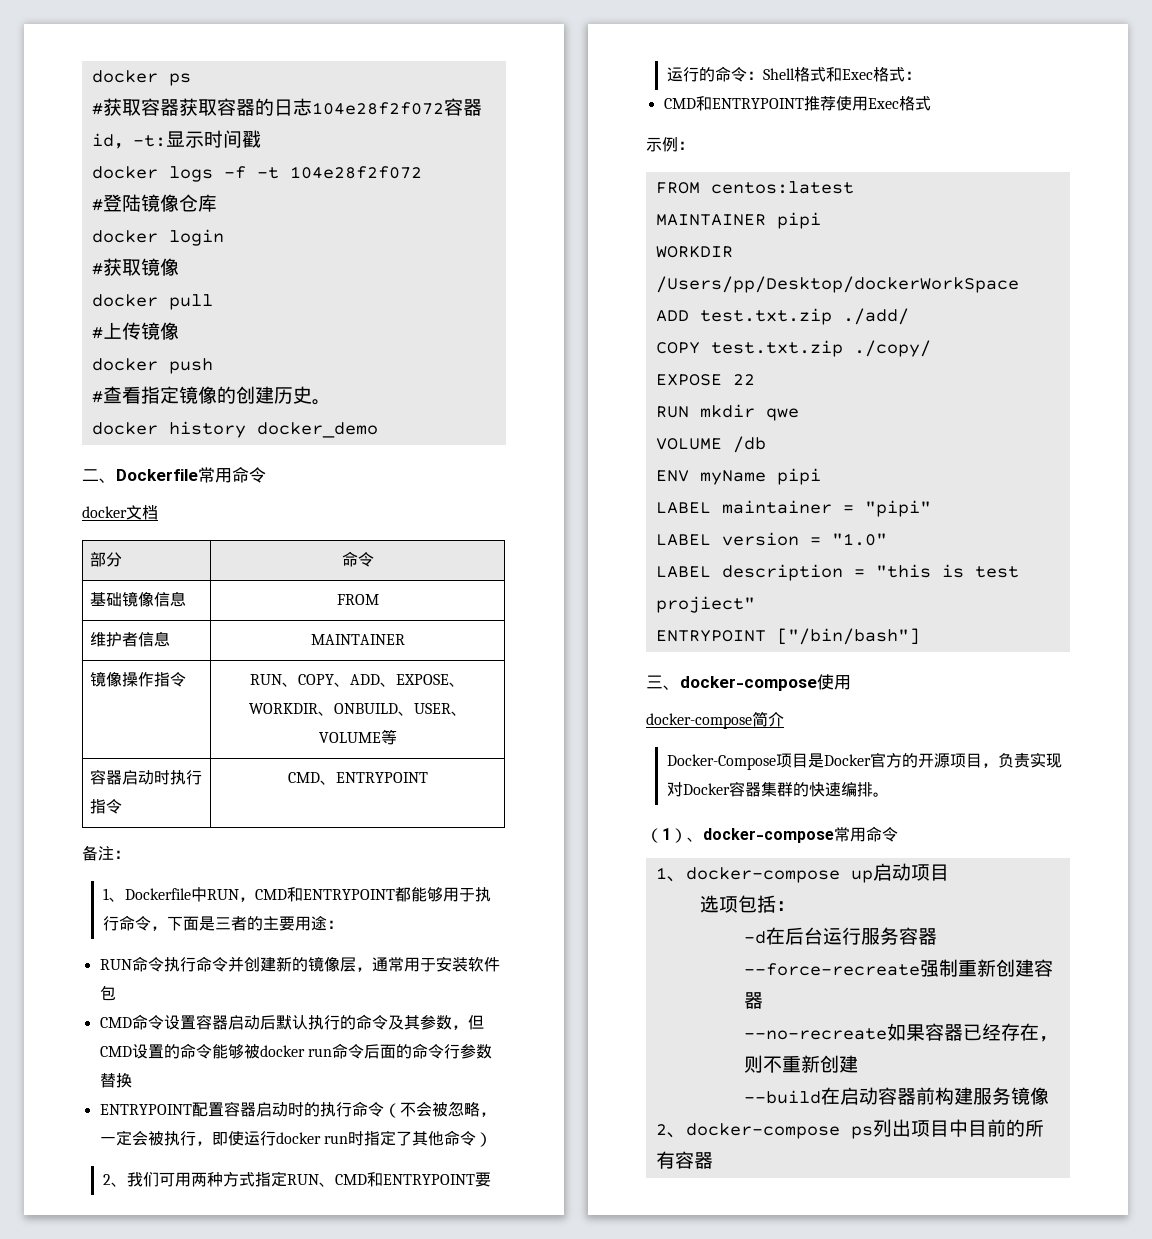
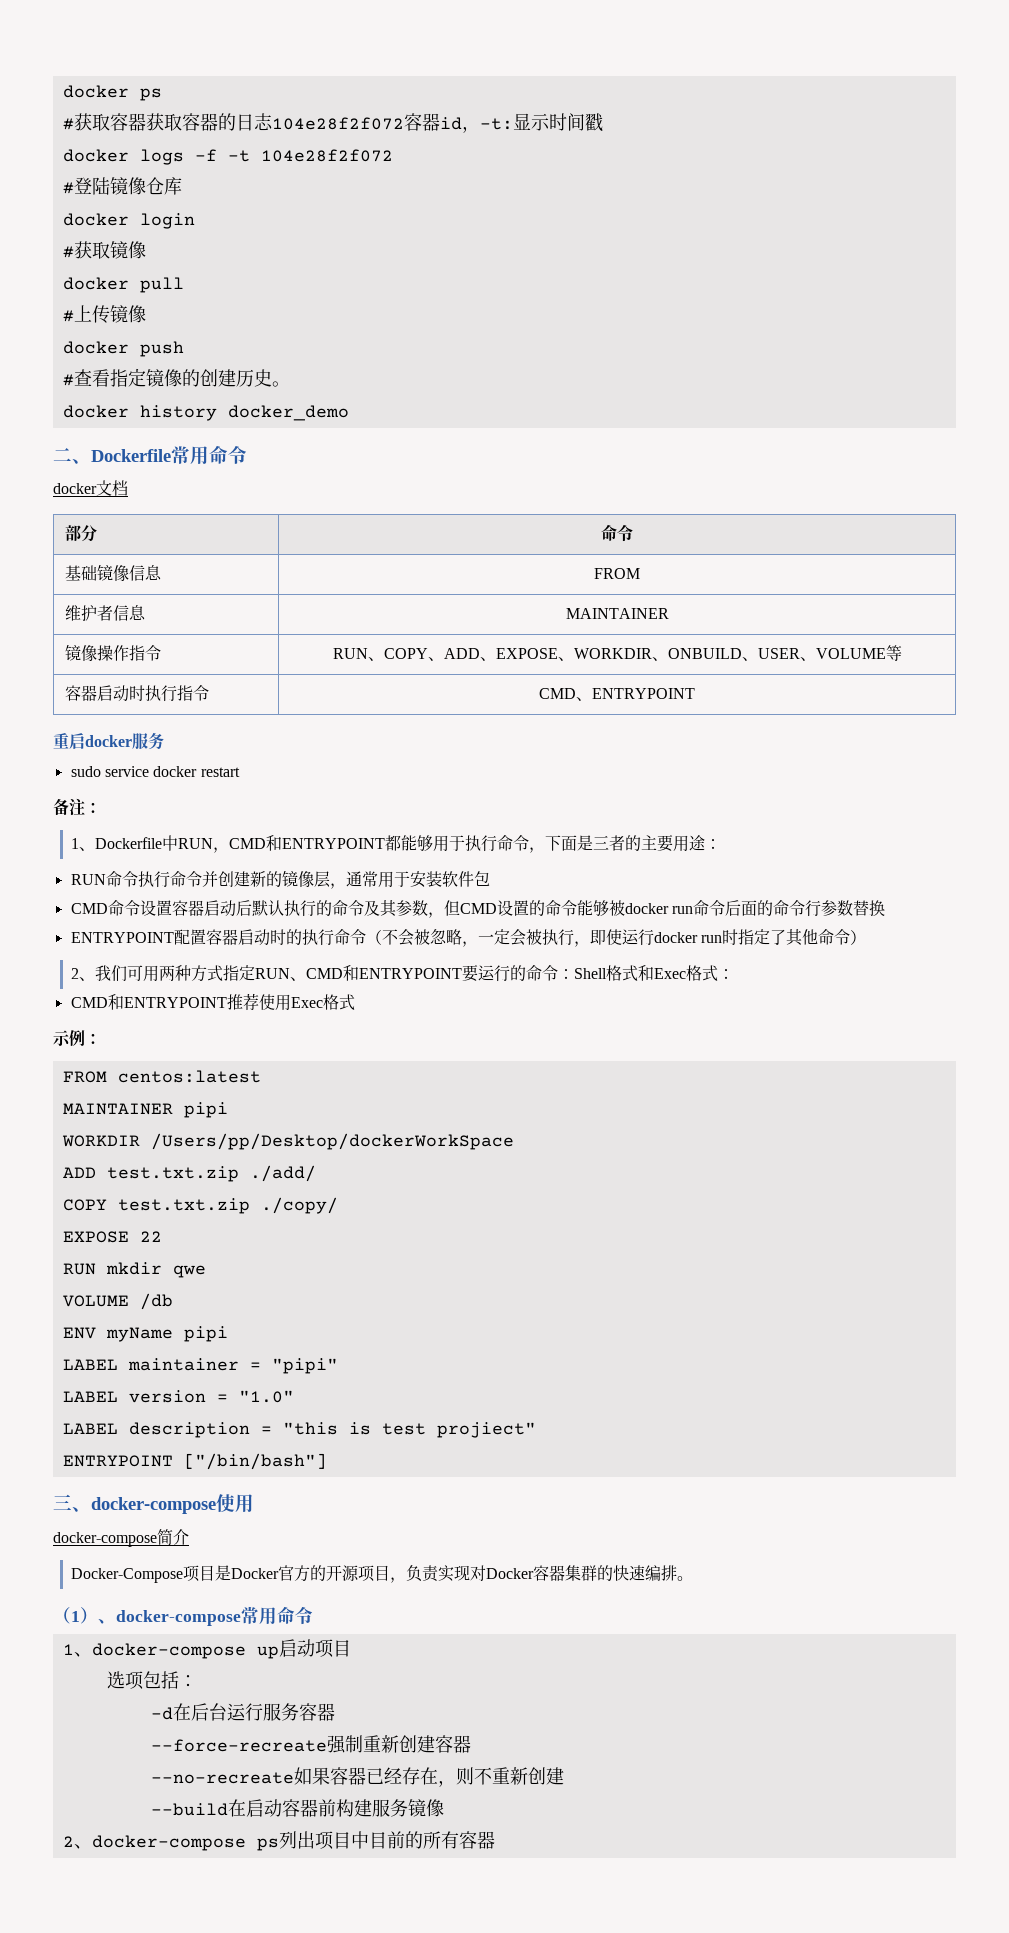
(428, 777) none -> [53,732,164,750] [70,766,240,777] // 重启docker服务 // sudo service docker restart

